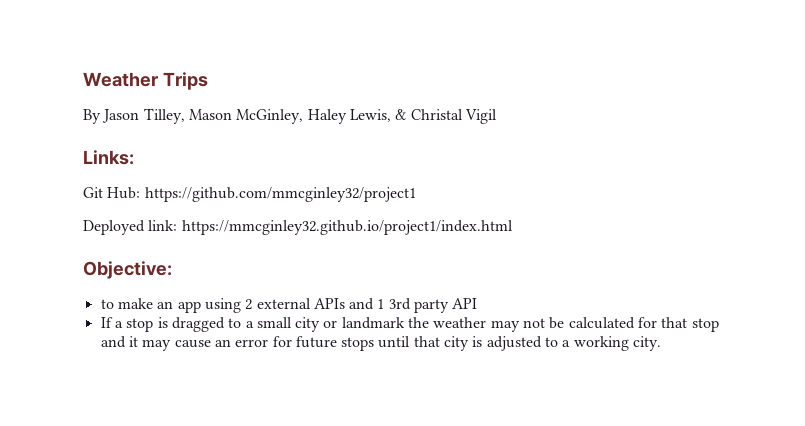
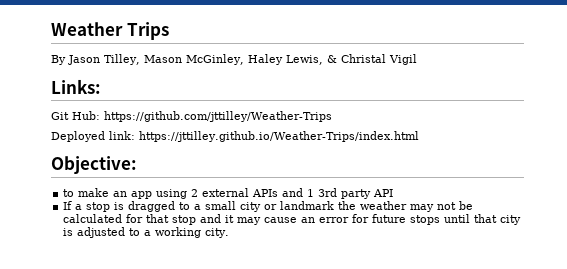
[144,187,416,202] https://github.com/mmcginley32/project1 -> [104,111,332,122] https://github.com/jttilley/Weather-Trips
[181,220,513,235] https://mmcginley32.github.io/project1/index.html -> [139,131,419,142] https://jttilley.github.io/Weather-Trips/index.html

